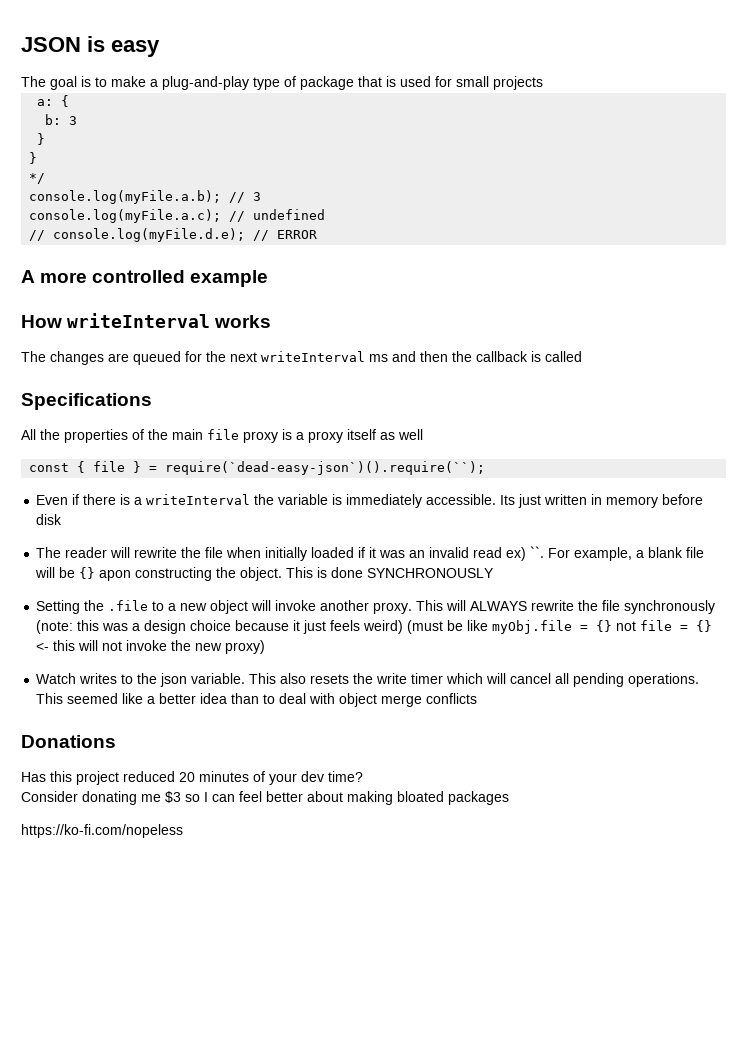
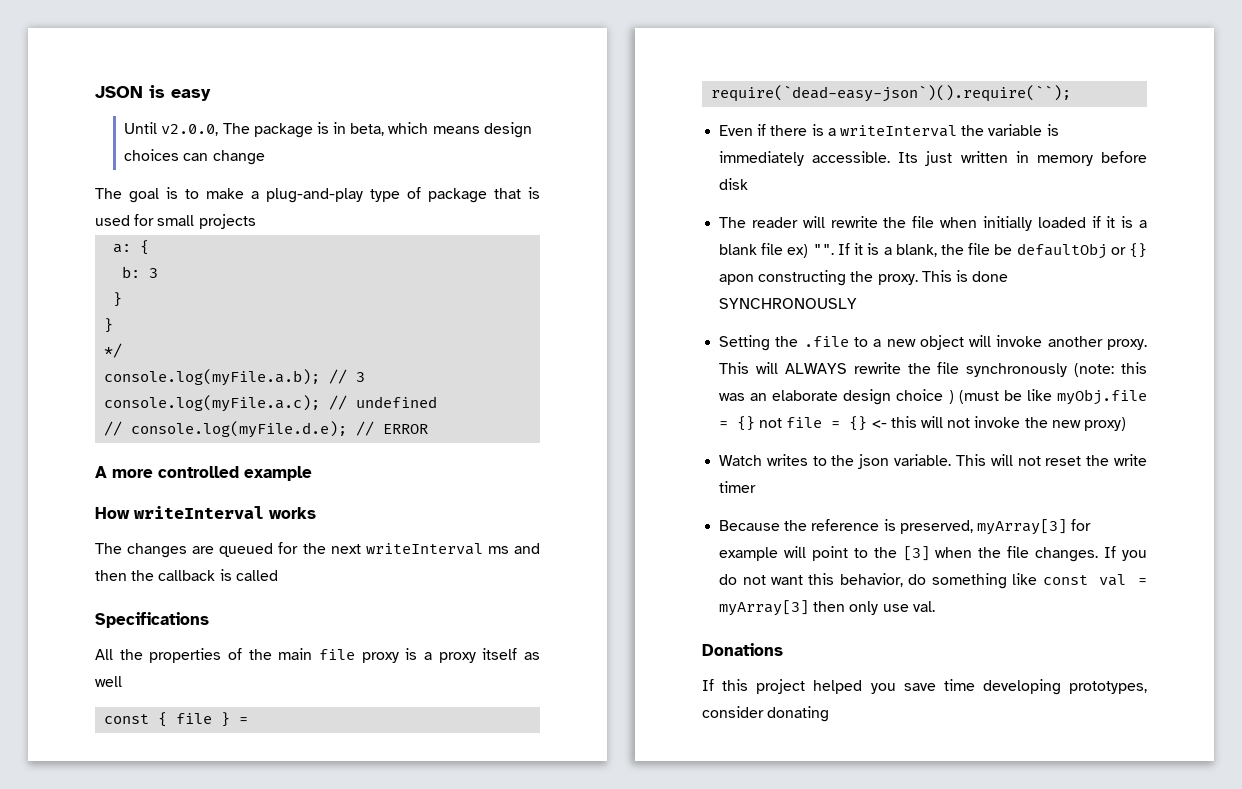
(160, 48) none -> [124,122,532,138] [124,149,265,165] // Until v2.0.0, The package is in beta, which means design choices can change
[379,546,705,561] [35,567,76,578] was an invalid read ex) ``. For example, a blank file will be -> [1121,216,1147,228] [719,243,1126,259] is a blank file ex) "". If it is a blank, the file be defaultObj or
[240,567,283,581] object. -> [877,274,918,285] proxy.
[132,620,404,634] a design choice because it just feels weird) -> [750,389,954,405] an elaborate design choice )
[280,673,350,684] also resets -> [990,454,1082,466] will not reset
[446,673,700,687] [36,693,478,707] which will cancel all pending operations. This seemed like a better idea than to deal with object merge conflicts -> [719,519,1092,535] [719,546,1147,562] [719,573,1147,589] [719,600,935,616] // Because the reference is preserved, myArray[3] for example will point to the [3] when the file changes. If you do not want this behavior, do something like const val = myArray[3] then only use val.
[21,772,46,782] Has -> [702,679,714,691] If
[123,771,363,785] [21,791,509,805] [21,824,183,838] reduced 20 minutes of your dev time? // Consider donating me $3 so I can feel better about making bloated packages // https://ko-fi.com/nopeless -> [813,679,1147,695] [702,706,830,722] helped you save time developing prototypes, consider donating

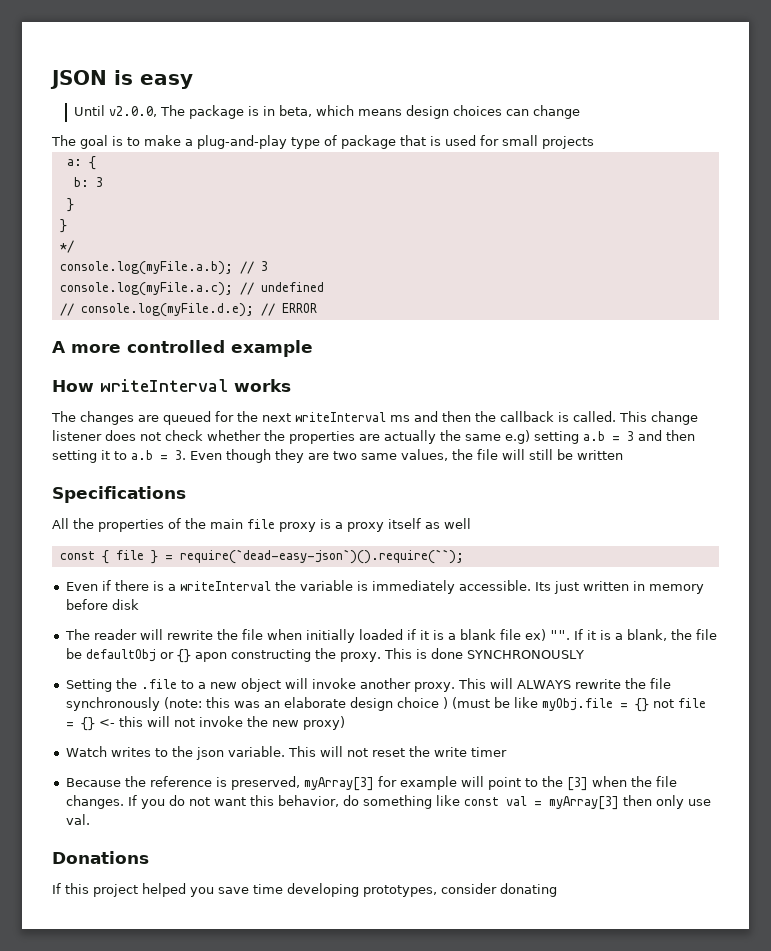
[235,570,278,581] called -> [573,411,698,425] [52,430,695,444] [52,449,623,463] called. This change listener does not check whether the properties are actually the same e.g) setting a.b = 3 and then setting it to a.b = 3. Even though they are two same values, the file will still be written

